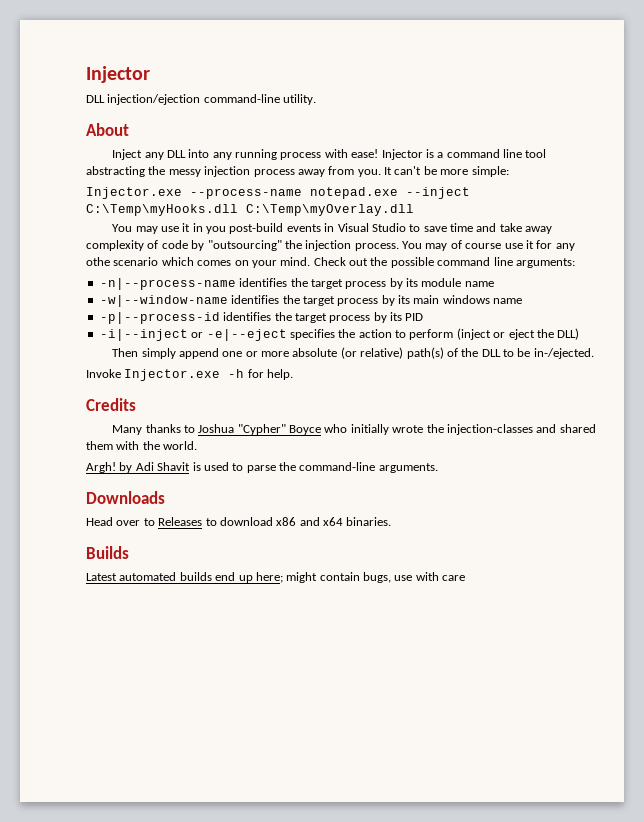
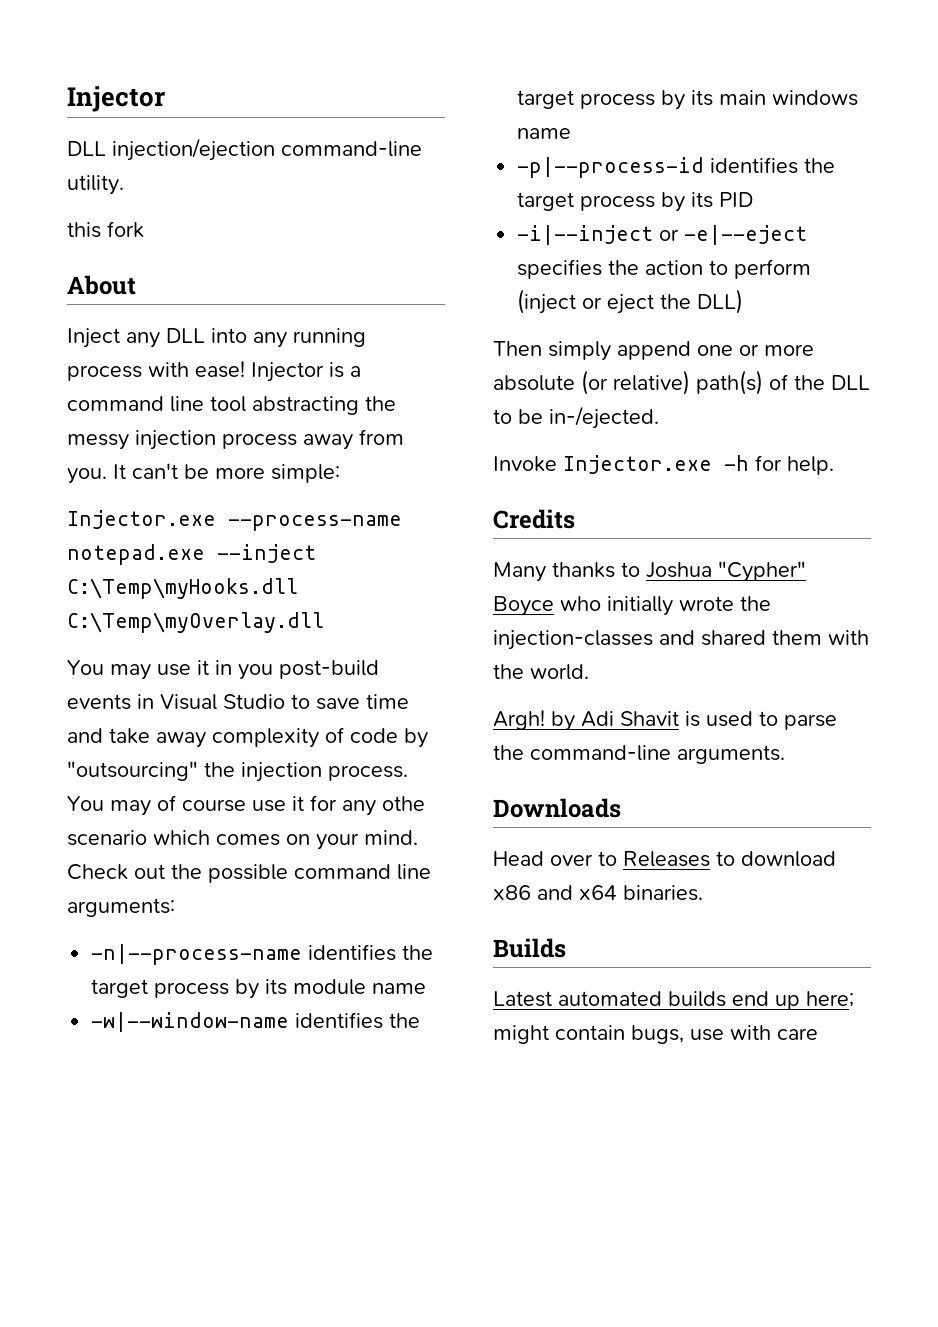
(317, 99) none -> [67,221,144,238] // this fork

